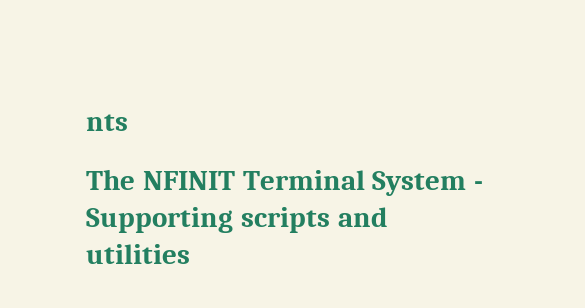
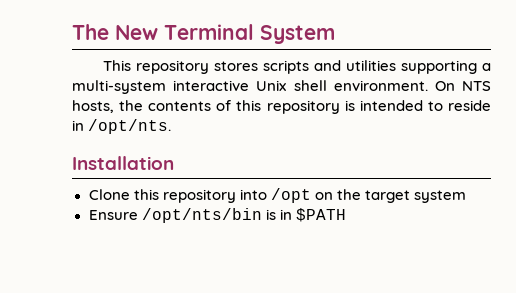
[86,114,128,131] [86,169,235,190] nts // The NFINIT -> [72,24,158,40] The New
[474,181,484,190] [86,207,388,233] [86,244,190,264] - Supporting scripts and utilities -> [103,60,491,74] [72,80,492,94] [72,100,491,114] [72,119,172,134] [72,156,174,170] [88,188,466,203] [88,208,346,223] // This repository stores scripts and utilities supporting a multi-system interactive Unix shell environment. On NTS hosts, the contents of this repository is intended to reside in /opt/nts. // Installation // Clone this repository into /opt on the target system // Ensure /opt/nts/bin is in $PATH

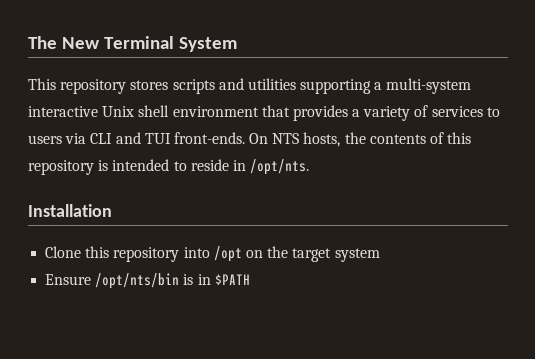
[333,80,428,91] environment. -> [172,105,500,121] [28,132,245,144] environment that provides a variety of services to users via CLI and TUI front-ends.

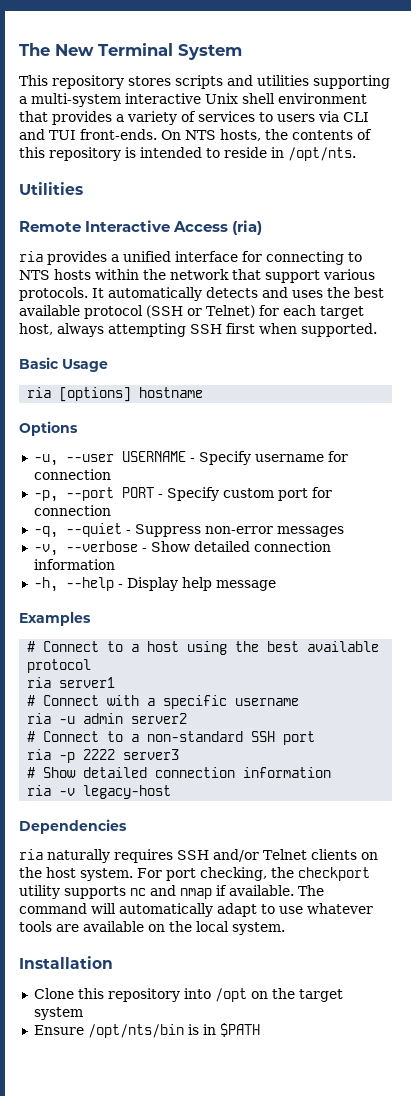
(310, 167) none -> [19,182,83,195] [19,220,263,235] [19,251,362,265] [19,269,375,283] [19,287,384,301] [19,305,364,319] [19,323,377,337] [19,357,108,372] [27,387,204,402] [19,421,78,436] [33,451,348,466] [33,469,111,480] [33,487,332,502] [33,505,111,516] [33,523,344,538] [33,541,331,556] [33,559,115,570] [33,577,276,592] [19,612,91,626] [27,641,380,655] [27,659,92,673] [27,677,116,688] [27,695,300,709] [27,713,188,724] [27,731,316,745] [27,749,180,763] [27,767,332,778] [27,785,172,799] [19,819,127,834] [19,849,378,863] [19,867,370,881] [19,885,324,899] [19,903,373,917] [19,921,285,935] // Utilities // Remote Interactive Access (ria) // ria provides a unified interface for connecting to NTS hosts within the network that support various protocols. It automatically detects and uses the best available protocol (SSH or Telnet) for each target host, always attempting SSH first when supported. // Basic Usage // ria [options] hostname // Options // -u, --user USERNAME - Specify username for connection // -p, --port PORT - Specify custom port for connection // -q, --quiet - Suppress non-error messages // -v, --verbose - Show detailed connection information // -h, --help - Display help message // Examples // # Connect to a host using the best available protocol // ria server1 // # Connect with a specific username // ria -u admin server2 // # Connect to a non-standard SSH port // ria -p 2222 server3 // # Show detailed connection information // ria -v legacy-host // Dependencies // ria naturally requires SSH and/or Telnet clients on the host system. For port checking, the checkport utility supports nc and nmap if available. The command will automatically adapt to use whatever tools are available on the local system.

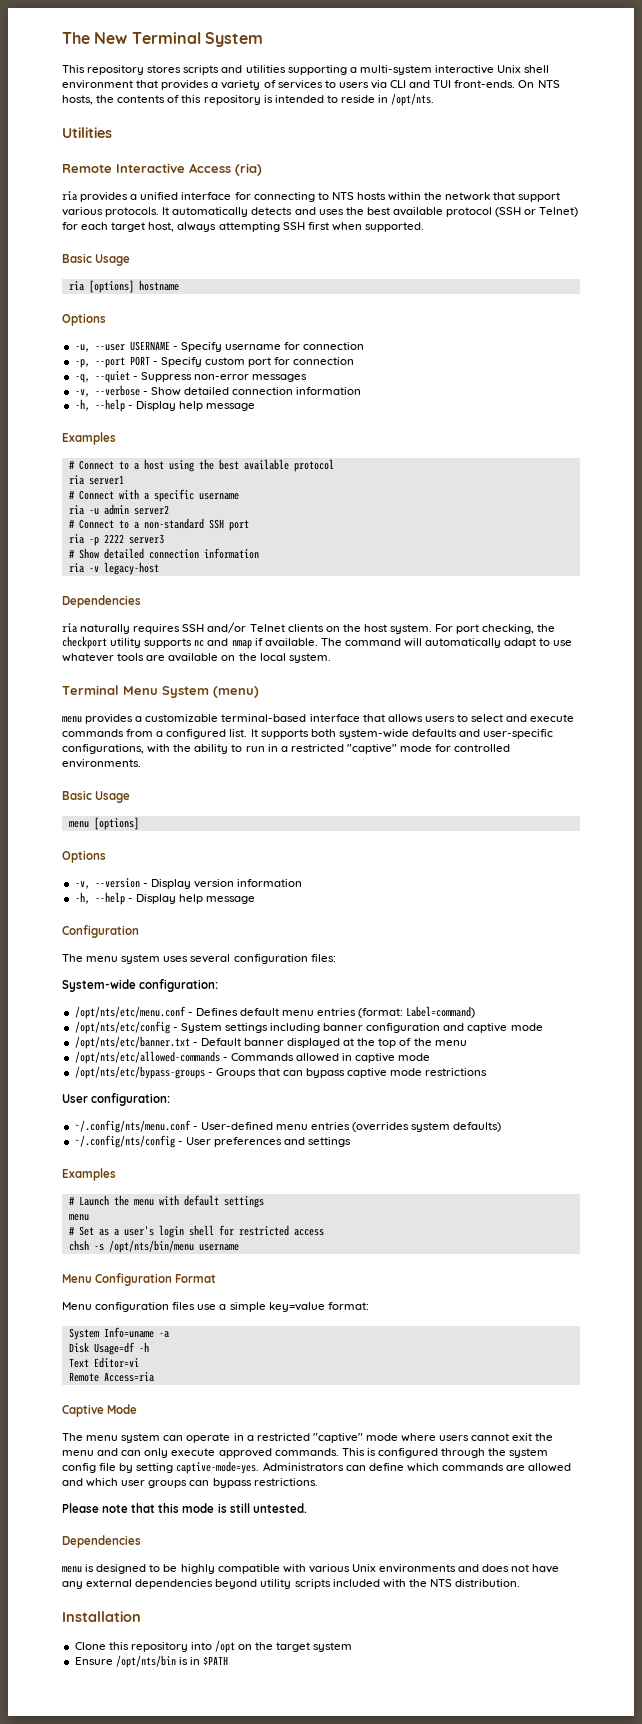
(285, 928) none -> [62,685,259,698] [62,714,575,724] [62,729,554,739] [62,744,511,754] [62,759,141,768] [62,790,131,803] [68,817,139,830] [62,850,106,863] [74,878,303,889] [74,892,256,905] [62,925,139,938] [62,954,336,964] [62,979,219,992] [74,1006,476,1019] [74,1021,543,1034] [74,1036,467,1049] [74,1051,431,1064] [74,1066,488,1079] [62,1093,171,1106] [74,1120,502,1133] [74,1135,352,1148] [62,1168,116,1181] [68,1195,264,1208] [68,1214,89,1221] [68,1225,324,1238] [68,1240,239,1253] [62,1273,217,1286] [62,1302,369,1312] [68,1327,169,1340] [68,1342,149,1355] [68,1357,139,1368] [68,1372,154,1382] [62,1404,138,1417] [62,1433,554,1443] [62,1448,549,1458] [62,1461,572,1474] [62,1478,318,1488] [62,1503,307,1513] [62,1535,141,1548] [62,1564,560,1574] [62,1579,521,1589] // Terminal Menu System (menu) // menu provides a customizable terminal-based interface that allows users to select and execute commands from a configured list. It supports both system-wide defaults and user-specific configurations, with the ability to run in a restricted "captive" mode for controlled environments. // Basic Usage // menu [options] // Options // -v, --version - Display version information // -h, --help - Display help message // Configuration // The menu system uses several configuration files: // System-wide configuration: // /opt/nts/etc/menu.conf - Defines default menu entries (format: Label=command) // /opt/nts/etc/config - System settings including banner configuration and captive mode // /opt/nts/etc/banner.txt - Default banner displayed at the top of the menu // /opt/nts/etc/allowed-commands - Commands allowed in captive mode // /opt/nts/etc/bypass-groups - Groups that can bypass captive mode restrictions // User configuration: // ~/.config/nts/menu.conf - User-defined menu entries (overrides system defaults) // ~/.config/nts/config - User preferences and settings // Examples // # Launch the menu with default settings // menu // # Set as a user's login shell for restricted access // chsh -s /opt/nts/bin/menu username // Menu Configuration Format // Menu configuration files use a simple key=value format: // System Info=uname -a // Disk Usage=df -h // Text Editor=vi // Remote Access=ria // Captive Mode // The menu system can operate in a restricted "captive" mode where users cannot exit the menu and can only execute approved commands. This is configured through the system config file by setting captive-mode=yes. Administrators can define which commands are allowed and which user groups can bypass restrictions. // Please note that this mode is still untested. // Dependencies // menu is designed to be highly compatible with various Unix environments and does not have any external dependencies beyond utility scripts included with the NTS distribution.

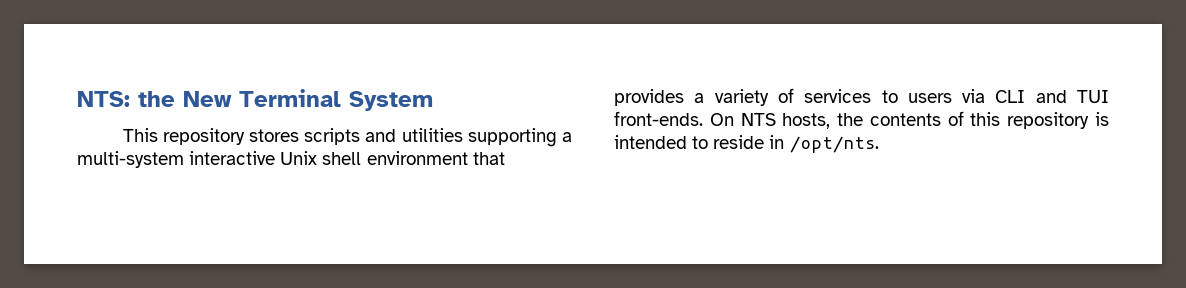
[62,32,90,44] The -> [77,91,175,107] NTS: the
[62,127,112,138] [62,163,262,176] [62,191,561,202] [62,207,579,217] [62,222,424,232] [62,253,131,266] [68,280,179,293] [62,313,106,326] [74,341,365,352] [74,356,355,368] [74,371,308,383] [74,385,362,397] [74,399,256,412] [62,432,116,445] [68,459,334,472] [68,475,124,485] [68,489,239,502] [68,504,169,515] [68,518,249,531] [68,534,164,546] [68,548,259,559] [68,562,159,575] [62,595,141,608] [62,622,556,634] [62,636,573,649] [62,653,331,663] [62,685,259,698] [62,714,575,724] [62,729,554,739] [62,744,511,754] [62,759,141,768] [62,790,131,803] [68,817,139,830] [62,850,106,863] [74,878,303,889] [74,892,256,905] [62,925,139,938] [62,954,336,964] [62,979,219,992] [74,1006,476,1019] [74,1021,543,1034] [74,1036,467,1049] [74,1051,431,1064] [74,1066,488,1079] [62,1093,171,1106] [74,1120,502,1133] [74,1135,352,1148] [62,1168,116,1181] [68,1195,264,1208] [68,1214,89,1221] [68,1225,324,1238] [68,1240,239,1253] [62,1273,217,1286] [62,1302,369,1312] [68,1327,169,1340] [68,1342,149,1355] [68,1357,139,1368] [68,1372,154,1382] [62,1404,138,1417] [62,1433,554,1443] [62,1448,549,1458] [62,1461,572,1474] [62,1478,318,1488] [62,1503,307,1513] [62,1535,141,1548] [62,1564,560,1574] [62,1579,521,1589] [62,1611,141,1622] [74,1640,353,1653] [74,1655,229,1668] // Utilities // Remote Interactive Access (ria) // ria provides a unified interface for connecting to NTS hosts within the network that support various protocols. It automatically detects and uses the best available protocol (SSH or Telnet) for each target host, always attempting SSH first when supported. // Basic Usage // ria [options] hostname // Options // -u, --user USERNAME - Specify username for connection // -p, --port PORT - Specify custom port for connection // -q, --quiet - Suppress non-error messages // -v, --verbose - Show detailed connection information // -h, --help - Display help message // Examples // # Connect to a host using the best available protocol // ria server1 // # Connect with a specific username // ria -u admin server2 // # Connect to a non-standard SSH port // ria -p 2222 server3 // # Show detailed connection information // ria -v legacy-host // Dependencies // ria naturally requires SSH and/or Telnet clients on the host system. For port checking, the checkport utility supports nc and nmap if available. The command will automatically adapt to use whatever tools are available on the local system. // Terminal Menu System (menu) // menu provides a customizable terminal-based interface that allows users to select and execute commands from a configured list. It supports both system-wide defaults and user-specific configurations, with the ability to run in a restricted "captive" mode for controlled environments. // Basic Usage // menu [options] // Options // -v, --version - Display version information // -h, --help - Display help message // Configuration // The menu system uses several configuration files: // System-wide configuration: // /opt/nts/etc/menu.conf - Defines default menu entries (format: Label=command) // /opt/nts/etc/config - System settings including banner configuration and captive mode // /opt/nts/etc/banner.txt - Default banner displayed at the top of the menu // /opt/nts/etc/allowed-commands - Commands allowed in captive mode // /opt/nts/etc/bypass-groups - Groups that can bypass captive mode restrictions // User configuration: // ~/.config/nts/menu.conf - User-defined menu entries (overrides system defaults) // ~/.config/nts/config - User preferences and settings // Examples // # Launch the menu with default settings // menu // # Set as a user's login shell for restricted access // chsh -s /opt/nts/bin/menu username // Menu Configuration Format // Menu configuration files use a simple key=value format: // System Info=uname -a // Disk Usage=df -h // Text Editor=vi // Remote Access=ria // Captive Mode // The menu system can operate in a restricted "captive" mode where users cannot exit the menu and can only execute approved commands. This is configured through the system config file by setting captive-mode=yes. Administrators can define which commands are allowed and which user groups can bypass restrictions. // Please note that this mode is still untested. // Dependencies // menu is designed to be highly compatible with various Unix environments and does not have any external dependencies beyond utility scripts included with the NTS distribution. // Installation // Clone this repository into /opt on the target system // Ensure /opt/nts/bin is in $PATH -> (879, 144) none

